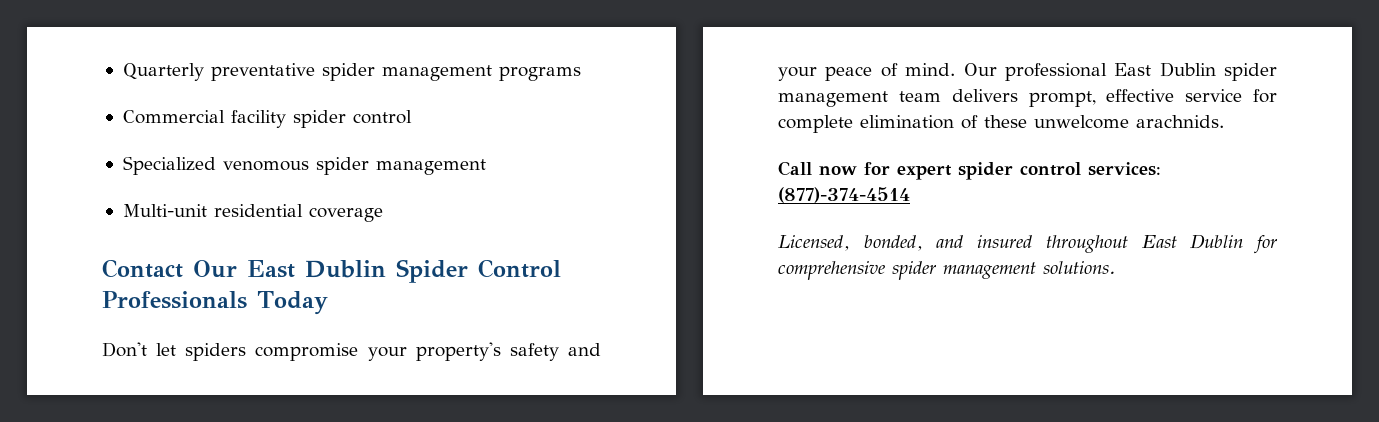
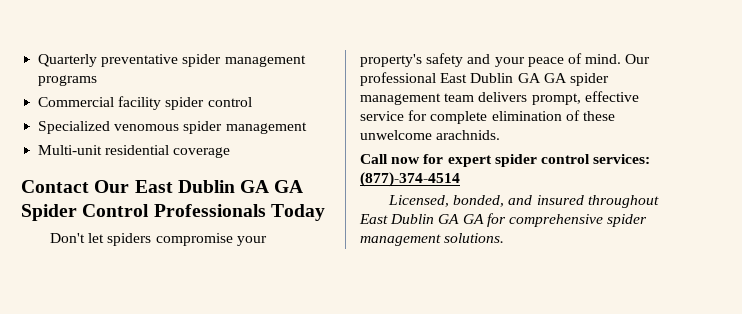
(386, 269) none -> [240,180,304,193] GA GA
(1216, 69) none -> [517,73,567,83] GA GA
(1244, 241) none -> [438,214,484,224] GA GA

